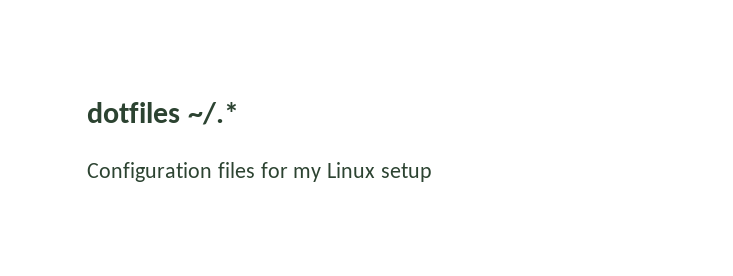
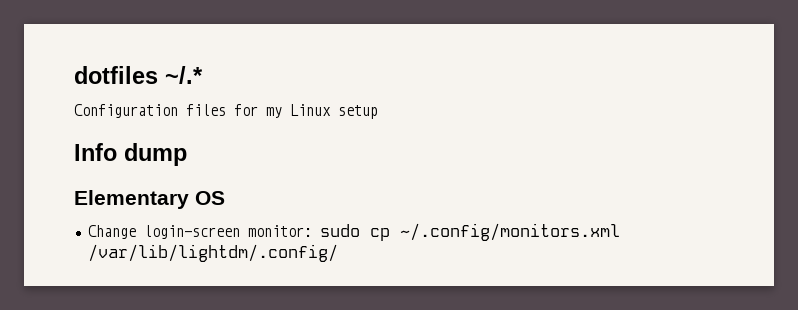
(433, 172) none -> [74,143,187,166] [74,190,225,209] [87,223,620,241] [87,244,338,262] // Info dump // Elementary OS // Change login-screen monitor: sudo cp ~/.config/monitors.xml /var/lib/lightdm/.config/

